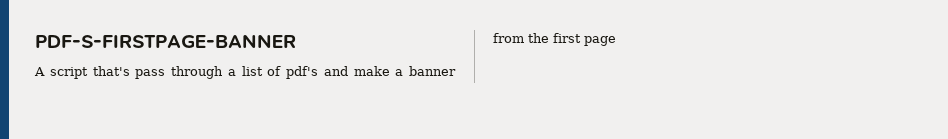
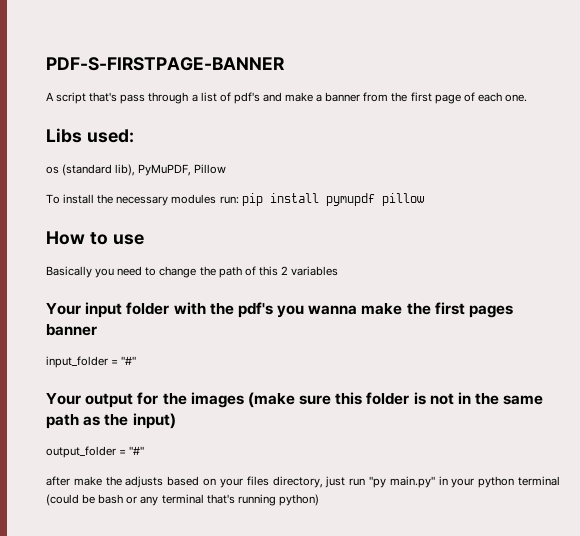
(616, 41) none -> [463,92,527,102] [46,128,134,143] [46,164,227,176] [46,193,424,206] [46,231,144,245] [46,266,339,278] [46,302,514,318] [46,324,97,336] [46,356,137,368] [46,392,544,408] [46,413,176,429] [46,446,145,458] [46,476,560,488] [46,494,319,506] of each one. // Libs used: // os (standard lib), PyMuPDF, Pillow // To install the necessary modules run: pip install pymupdf pillow // How to use // Basically you need to change the path of this 2 variables // Your input folder with the pdf's you wanna make the first pages banner // input_folder = "#" // Your output for the images (make sure this folder is not in the same path as the input) // output_folder = "#" // after make the adjusts based on your files directory, just run "py main.py" in your python terminal (could be bash or any terminal that's running python)

